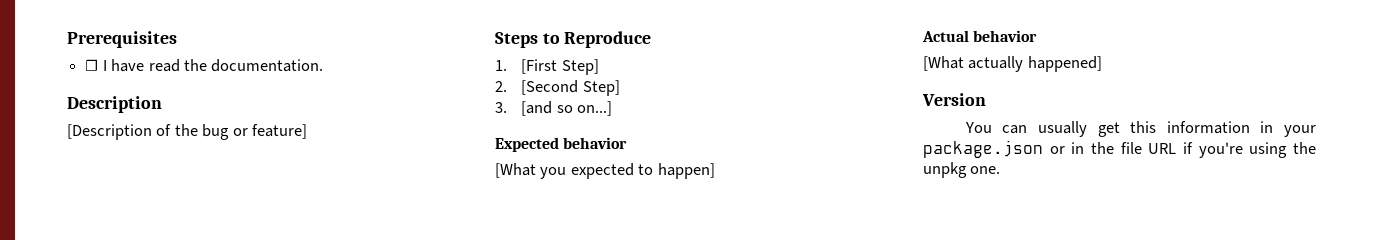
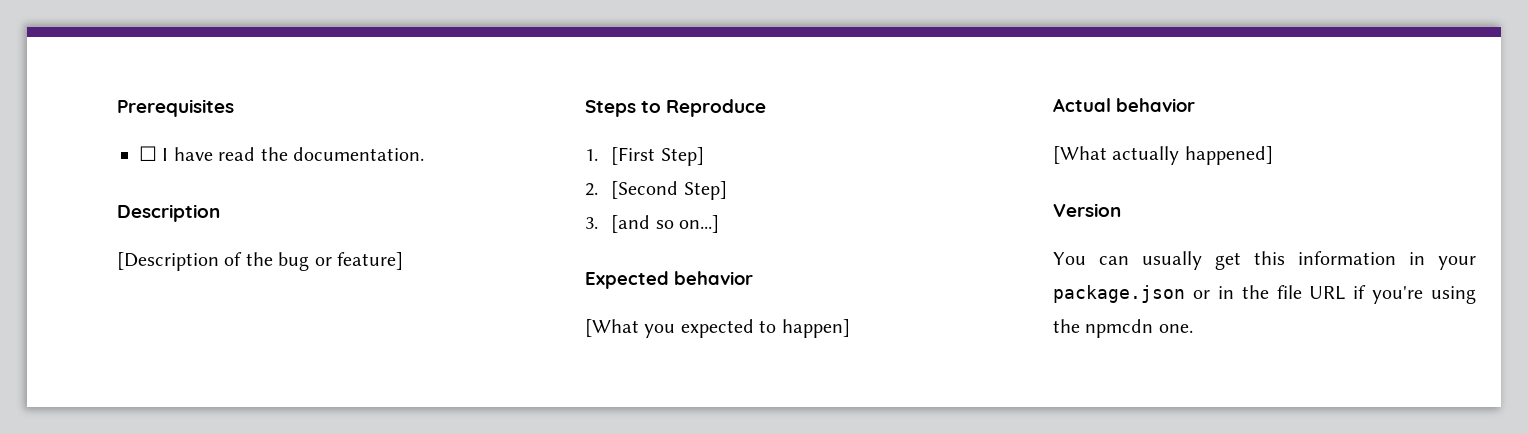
[923,162,967,178] unpkg -> [1085,319,1154,338] npmcdn

